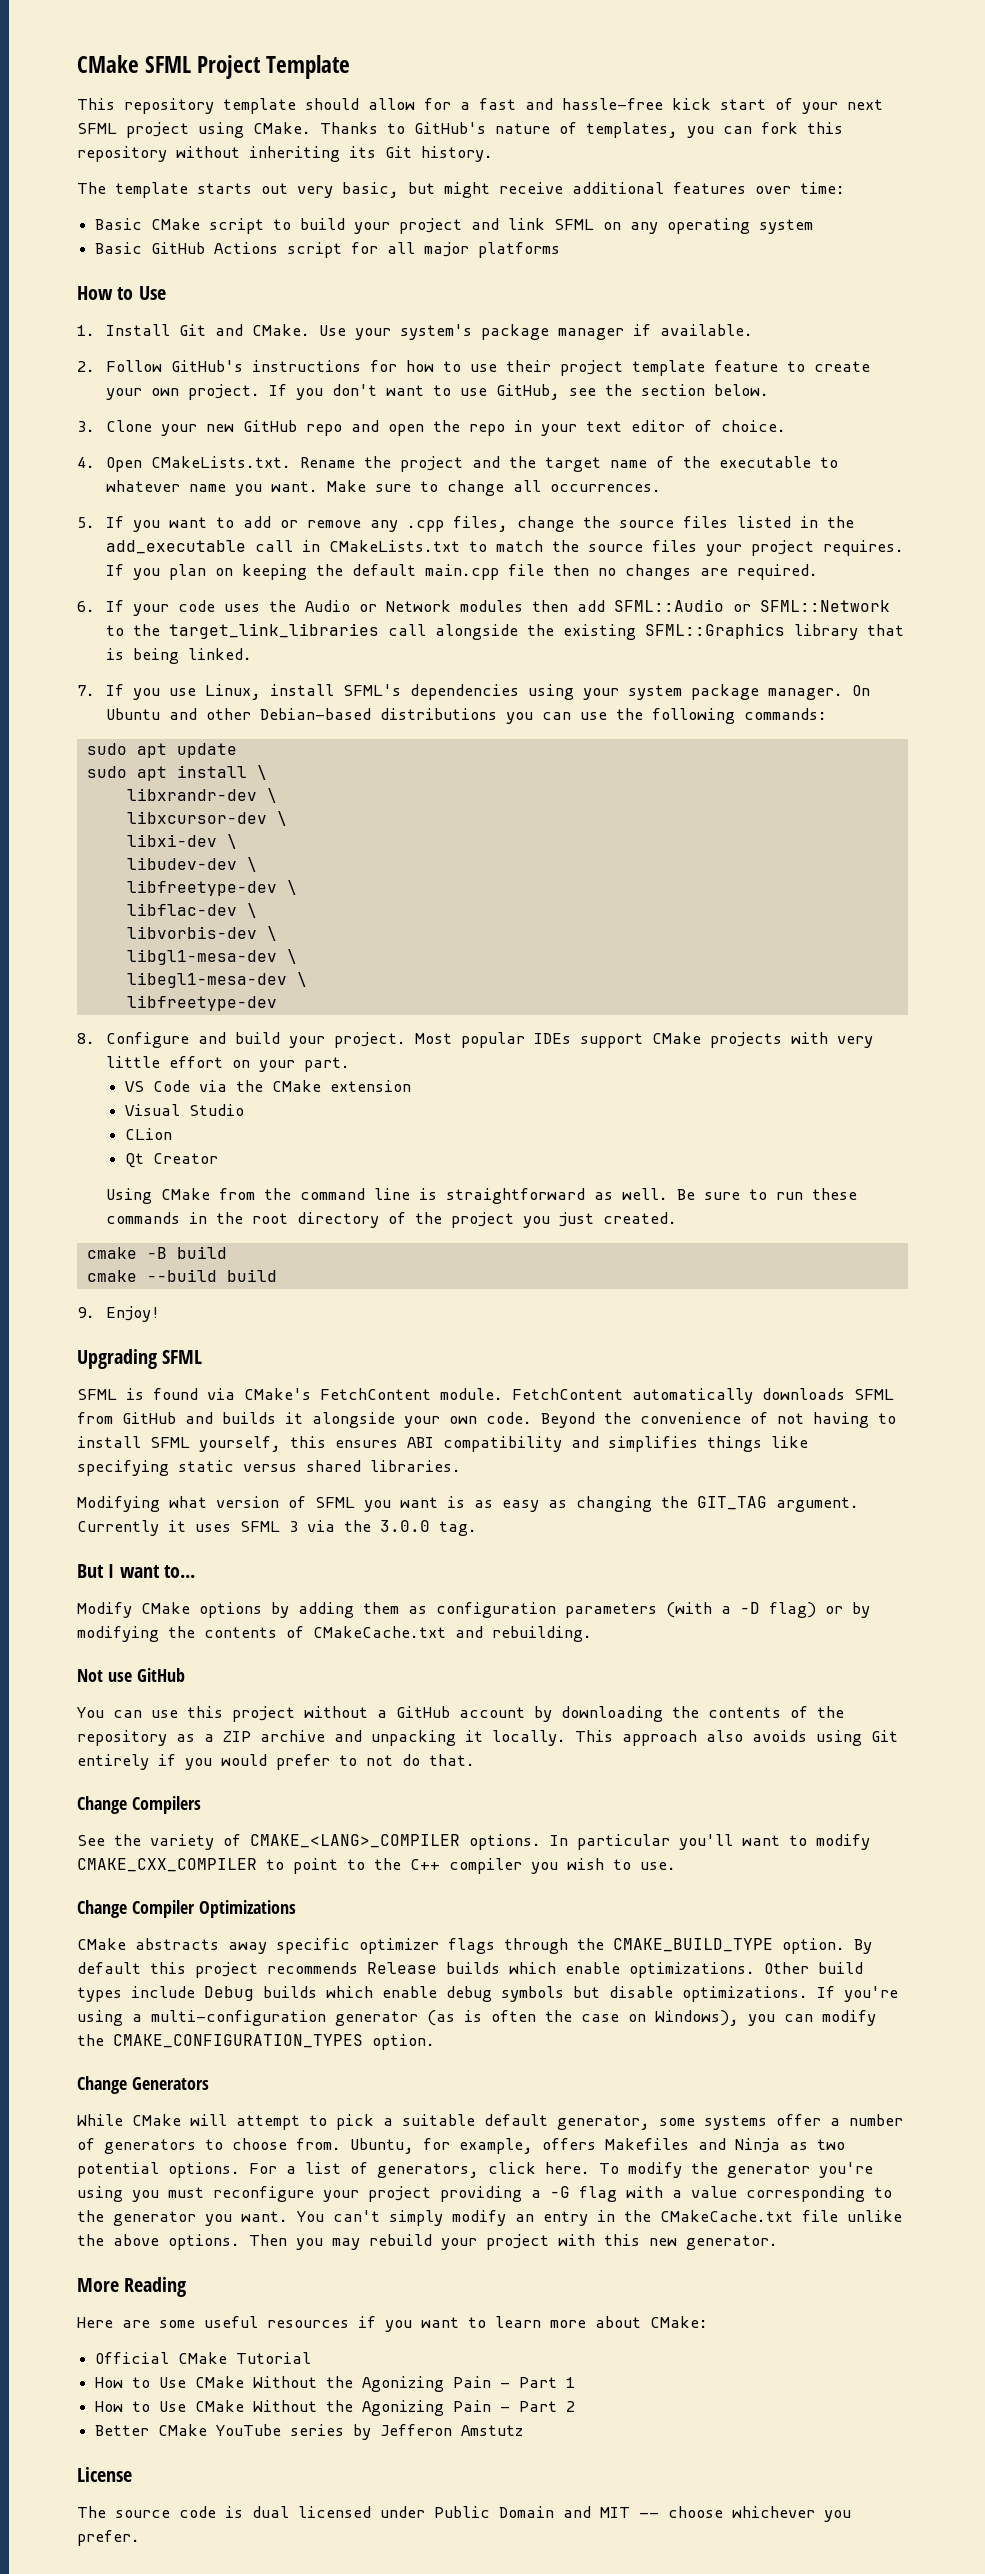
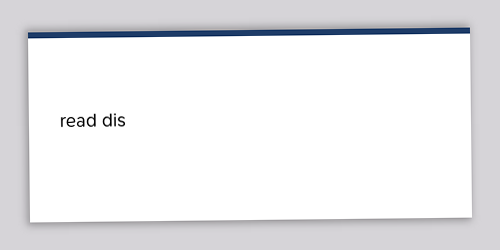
[77,55,351,79] [77,98,883,114] [77,122,843,138] [77,146,493,162] [77,182,845,198] [95,218,814,234] [95,242,561,258] [77,286,166,300] [77,324,754,340] [77,360,871,376] [106,384,770,400] [77,420,787,436] [77,456,839,472] [106,480,662,496] [77,516,855,532] [106,540,905,556] [106,564,819,580] [77,599,891,616] [106,623,905,640] [106,648,253,664] [77,684,871,700] [106,708,828,724] [86,743,237,758] [86,765,267,781] [126,788,277,803] [126,811,287,826] [126,834,237,849] [126,857,257,872] [126,880,297,896] [126,903,257,918] [126,926,277,941] [126,949,297,965] [126,972,307,988] [126,995,277,1011] [77,1032,874,1048] [106,1056,351,1072] [124,1080,411,1092] [124,1104,244,1116] [124,1128,172,1140] [124,1153,218,1168] [106,1188,858,1204] [106,1212,678,1228] [86,1246,227,1259] [86,1269,277,1282] [77,1306,161,1322] [77,1349,203,1369] [77,1388,894,1404] [77,1412,896,1428] [77,1436,808,1452] [77,1460,461,1476] [77,1496,859,1512] [77,1520,477,1536] [77,1564,196,1578] [77,1602,870,1618] [77,1626,592,1642] [77,1668,185,1682] [77,1706,844,1722] [77,1730,898,1746] [77,1754,475,1770] [77,1796,201,1814] [77,1834,870,1850] [77,1858,676,1874] [77,1900,296,1918] [77,1938,872,1954] [77,1962,863,1978] [77,1986,898,2002] [77,2010,876,2026] [77,2034,435,2050] [77,2076,209,2094] [77,2114,903,2130] [77,2138,845,2154] [77,2162,873,2178] [77,2186,892,2202] [77,2210,902,2226] [77,2234,778,2250] [77,2277,187,2297] [77,2316,708,2332] [95,2352,312,2364] [95,2376,576,2392] [95,2400,576,2416] [95,2424,524,2440] [77,2467,132,2482] [77,2506,851,2522] [77,2530,140,2546] CMake SFML Project Template // This repository template should allow for a fast and hassle-free kick start of your next SFML project using CMake. Thanks to GitHub's nature of templates, you can fork this repository without inheriting its Git history. // The template starts out very basic, but might receive additional features over time: // Basic CMake script to build your project and link SFML on any operating system // Basic GitHub Actions script for all major platforms // How to Use // 1. Install Git and CMake. Use your system's package manager if available. // 2. Follow GitHub's instructions for how to use their project template feature to create your own project. If you don't want to use GitHub, see the section below. // 3. Clone your new GitHub repo and open the repo in your text editor of choice. // 4. Open CMakeLists.txt. Rename the project and the target name of the executable to whatever name you want. Make sure to change all occurrences. // 5. If you want to add or remove any .cpp files, change the source files listed in the add_executable call in CMakeLists.txt to match the source files your project requires. If you plan on keeping the default main.cpp file then no changes are required. // 6. If your code uses the Audio or Network modules then add SFML::Audio or SFML::Network to the target_link_libraries call alongside the existing SFML::Graphics library that is being linked. // 7. If you use Linux, install SFML's dependencies using your system package manager. On Ubuntu and other Debian-based distributions you can use the following commands: // sudo apt update // sudo apt install \ // libxrandr-dev \ // libxcursor-dev \ // libxi-dev \ // libudev-dev \ // libfreetype-dev \ // libflac-dev \ // libvorbis-dev \ // libgl1-mesa-dev \ // libegl1-mesa-dev \ // libfreetype-dev // 8. Configure and build your project. Most popular IDEs support CMake projects with very little effort on your part. // VS Code via the CMake extension // Visual Studio // CLion // Qt Creator // Using CMake from the command line is straightforward as well. Be sure to run these commands in the root directory of the project you just created. // cmake -B build // cmake --build build // 9. Enjoy! // Upgrading SFML // SFML is found via CMake's FetchContent module. FetchContent automatically downloads SFML from GitHub and builds it alongside your own code. Beyond the convenience of not having to install SFML yourself, this ensures ABI compatibility and simplifies things like specifying static versus shared libraries. // Modifying what version of SFML you want is as easy as changing the GIT_TAG argument. Currently it uses SFML 3 via the 3.0.0 tag. // But I want to... // Modify CMake options by adding them as configuration parameters (with a -D flag) or by modifying the contents of CMakeCache.txt and rebuilding. // Not use GitHub // You can use this project without a GitHub account by downloading the contents of the repository as a ZIP archive and unpacking it locally. This approach also avoids using Git entirely if you would prefer to not do that. // Change Compilers // See the variety of CMAKE_<LANG>_COMPILER options. In particular you'll want to modify CMAKE_CXX_COMPILER to point to the C++ compiler you wish to use. // Change Compiler Optimizations // CMake abstracts away specific optimizer flags through the CMAKE_BUILD_TYPE option. By default this project recommends Release builds which enable optimizations. Other build types include Debug builds which enable debug symbols but disable optimizations. If you're using a multi-configuration generator (as is often the case on Windows), you can modify the CMAKE_CONFIGURATION_TYPES option. // Change Generators // While CMake will attempt to pick a suitable default generator, some systems offer a number of generators to choose from. Ubuntu, for example, offers Makefiles and Ninja as two potential options. For a list of generators, click here. To modify the generator you're using you must reconfigure your project providing a -G flag with a value corresponding to the generator you want. You can't simply modify an entry in the CMakeCache.txt file unlike the above options. Then you may rebuild your project with this new generator. // More Reading // Here are some useful resources if you want to learn more about CMake: // Official CMake Tutorial // How to Use CMake Without the Agonizing Pain - Part 1 // How to Use CMake Without the Agonizing Pain - Part 2 // Better CMake YouTube series by Jefferon Amstutz // License // The source code is dual licensed under Public Domain and MIT -- choose whichever you prefer. -> [59,113,128,128] read dis

